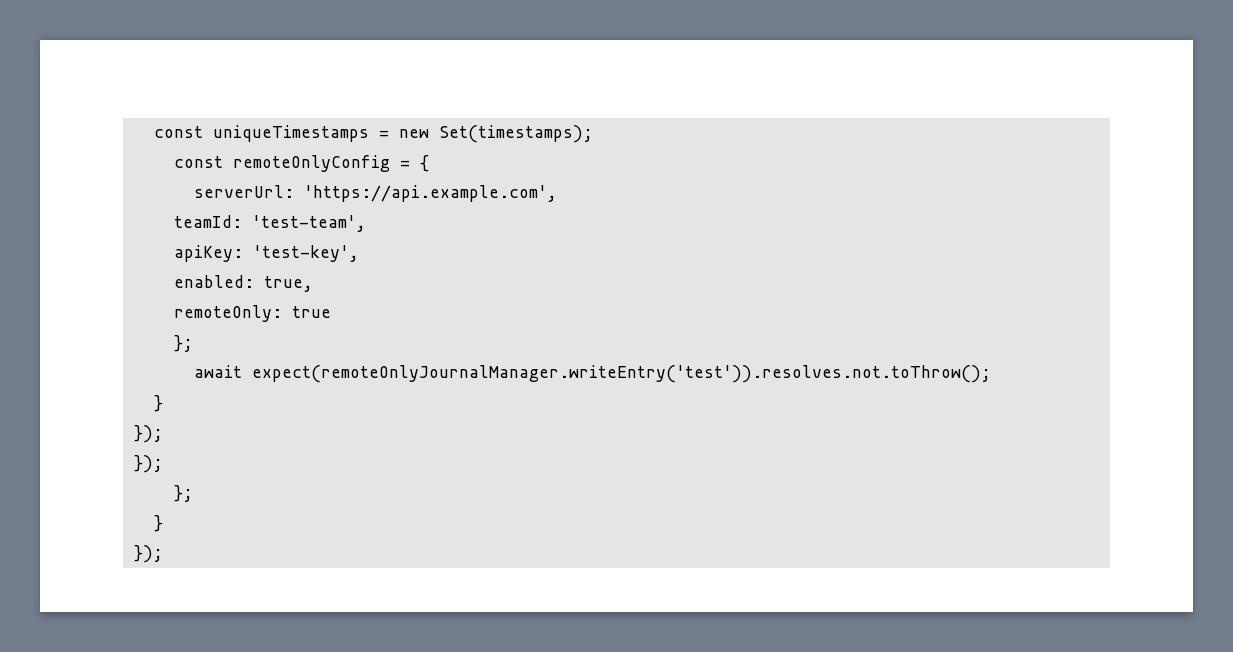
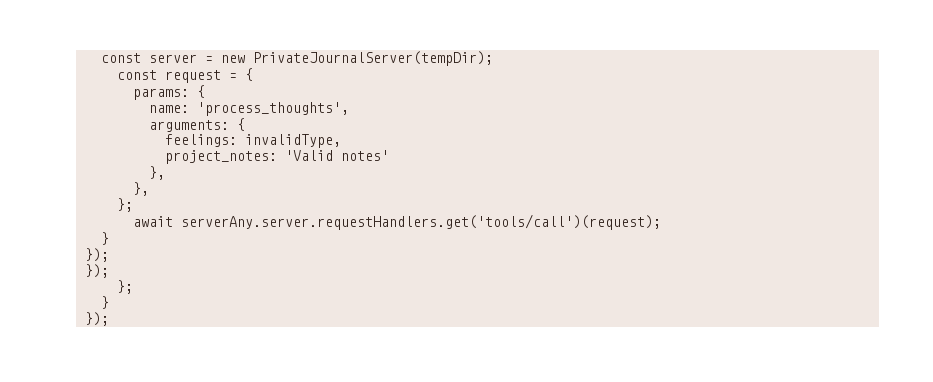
[154,125,370,142] const uniqueTimestamps -> [100,53,197,63] const server
[439,125,594,143] [174,155,391,172] Set(timestamps); // const remoteOnlyConfig -> [252,51,493,66] [116,70,221,83] PrivateJournalServer(tempDir); // const request
[194,185,558,202] [174,215,367,232] [174,245,360,262] [174,275,314,292] [174,305,332,322] serverUrl: 'https://api.example.com', // teamId: 'test-team', // apiKey: 'test-key', // enabled: true, // remoteOnly: true -> [132,85,205,100] [148,102,349,116] [148,118,245,132] [164,134,341,148] [164,150,389,164] [148,166,165,180] [132,182,149,196] params: { // name: 'process_thoughts', // arguments: { // feelings: invalidType, // project_notes: 'Valid notes' // }, // },
[252,365,992,383] expect(remoteOnlyJournalManager.writeEntry('test')).resolves.not.toThrow(); -> [180,214,661,230] serverAny.server.requestHandlers.get('tools/call')(request);

